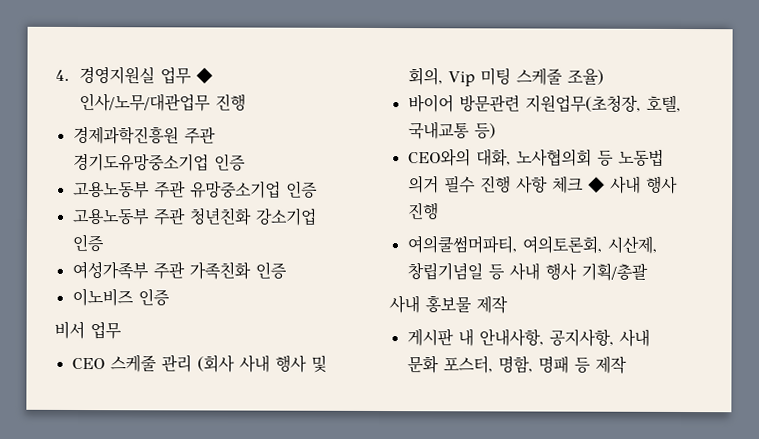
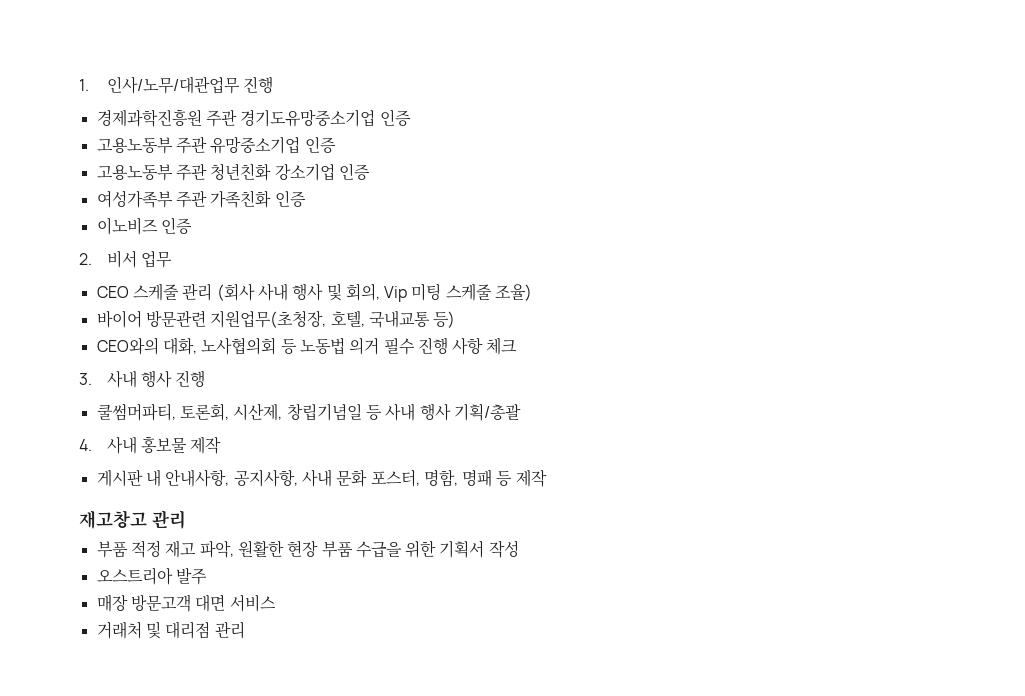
[55,66,214,85] 4. 경영지원실 업무 ◆ -> [79,79,89,91] 1.
(170, 297) none -> [79,253,92,265] 2.
[587,176,605,193] ◆ -> [79,373,92,385] // 3.
[406,235,602,254] 여의쿨썸머파티, 여의토론회, -> [96,403,229,421] 쿨썸머파티, 토론회,
(648, 271) none -> [79,439,92,451] 4.
(627, 364) none -> [79,510,186,529] [96,540,519,558] [96,567,207,585] [96,594,276,612] [96,621,245,639] // 재고창고 관리 // 부품 적정 재고 파악, 원활한 현장 부품 수급을 위한 기획서 작성 // 오스트리아 발주 // 매장 방문고객 대면 서비스 // 거래처 및 대리점 관리

